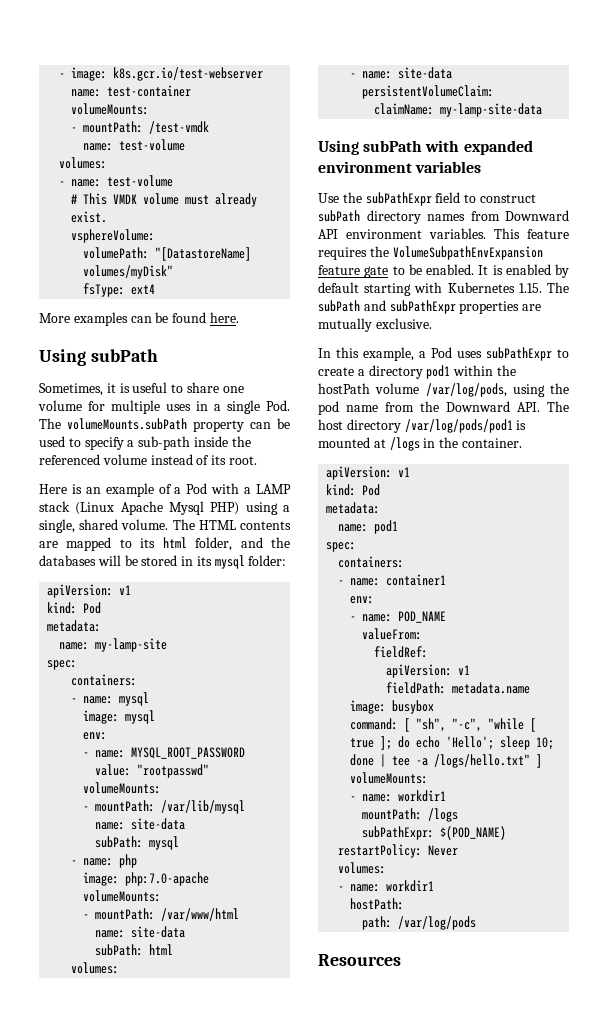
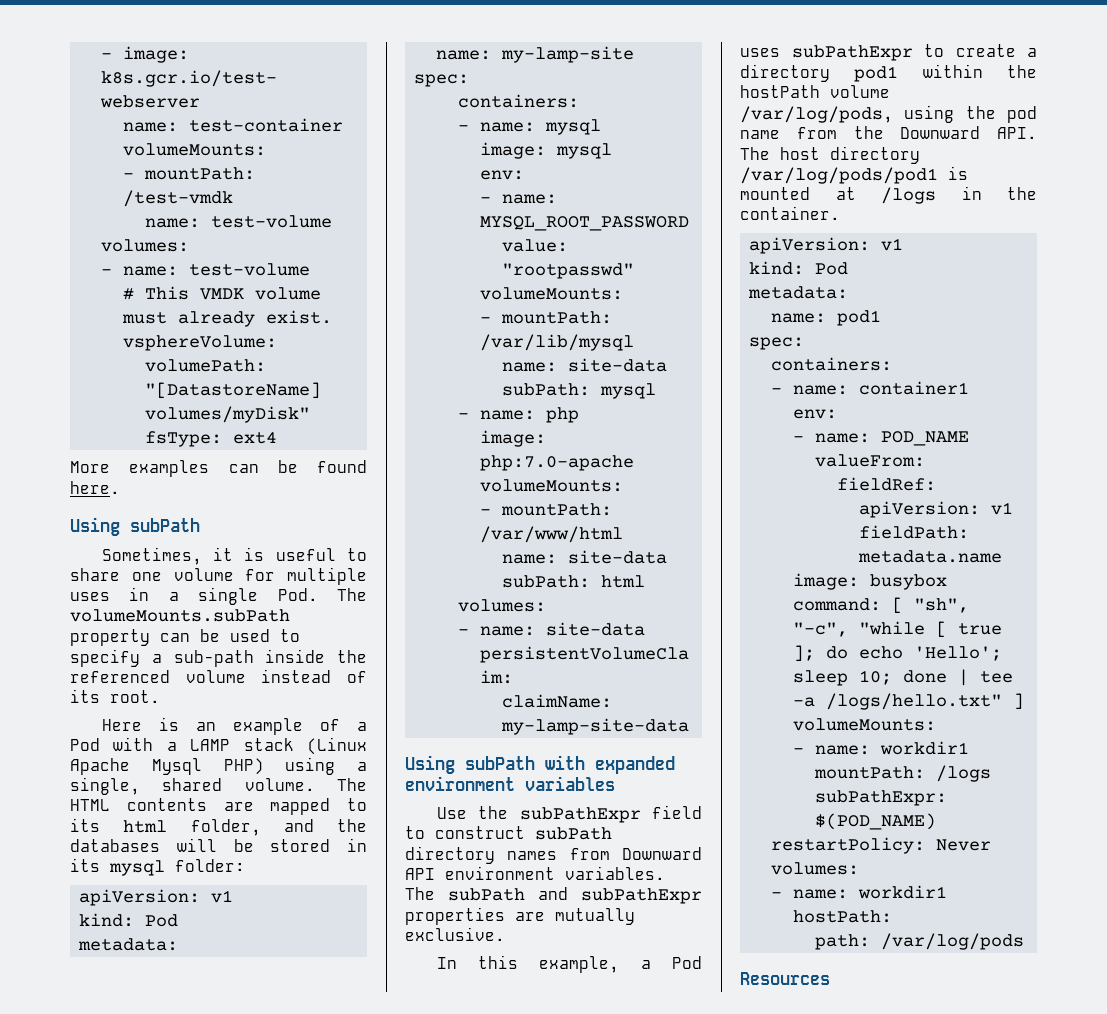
[494,228,569,239] [318,246,543,260] [318,264,569,278] [318,282,542,296] This feature requires the VolumeSubpathEnvExpansion feature gate to be enabled. It is enabled by default starting with Kubernetes 1.15. -> (665, 873) none

